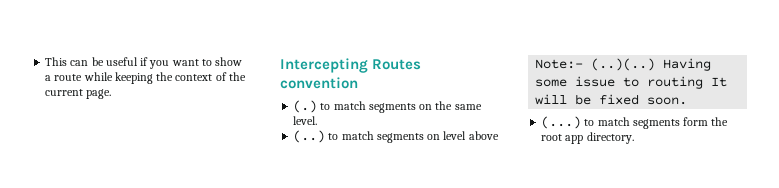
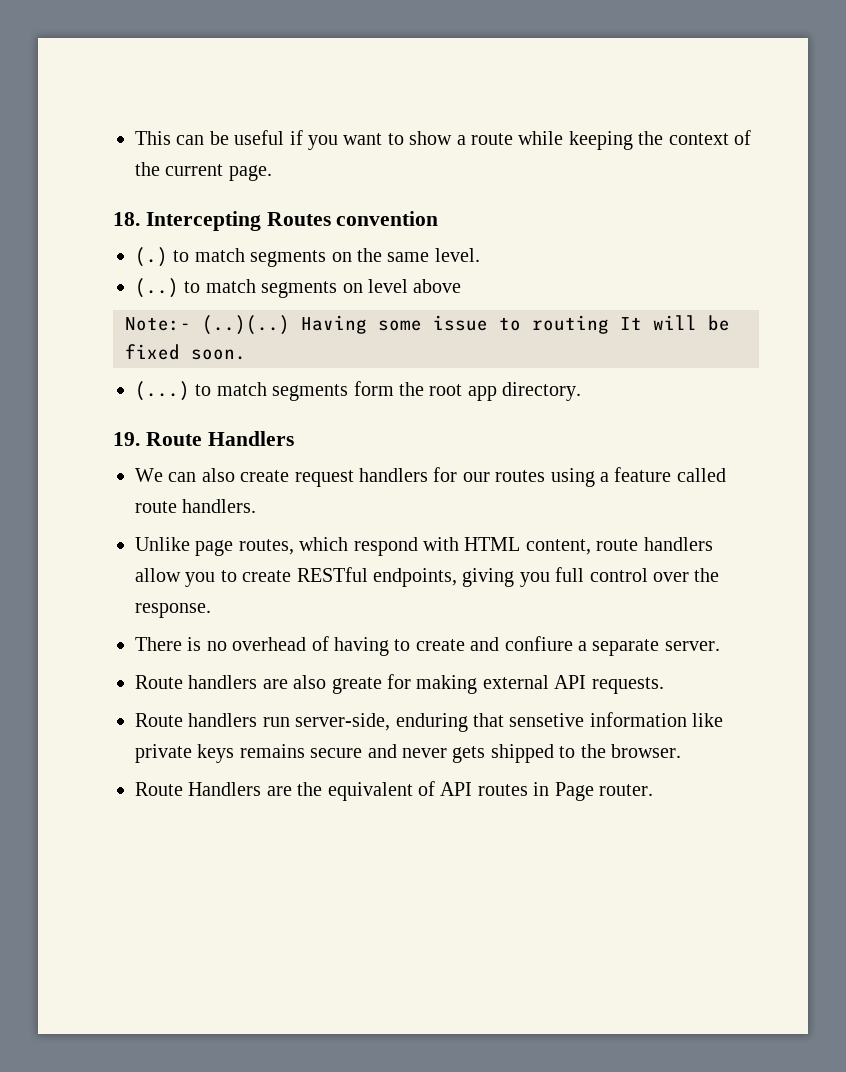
(112, 94) none -> [113,212,140,226] 18.
(634, 138) none -> [113,431,294,446] [135,467,726,487] [135,499,257,513] [135,537,713,556] [135,567,720,587] [135,603,211,618] [135,636,720,656] [135,674,664,694] [135,712,724,732] [135,744,681,763] [135,781,653,801] // 19. Route Handlers // We can also create request handlers for our routes using a feature called route handlers. // Unlike page routes, which respond with HTML content, route handlers allow you to create RESTful endpoints, giving you full control over the response. // There is no overhead of having to create and confiure a separate server. // Route handlers are also greate for making external API requests. // Route handlers run server-side, enduring that sensetive information like private keys remains secure and never gets shipped to the browser. // Route Handlers are the equivalent of API routes in Page router.

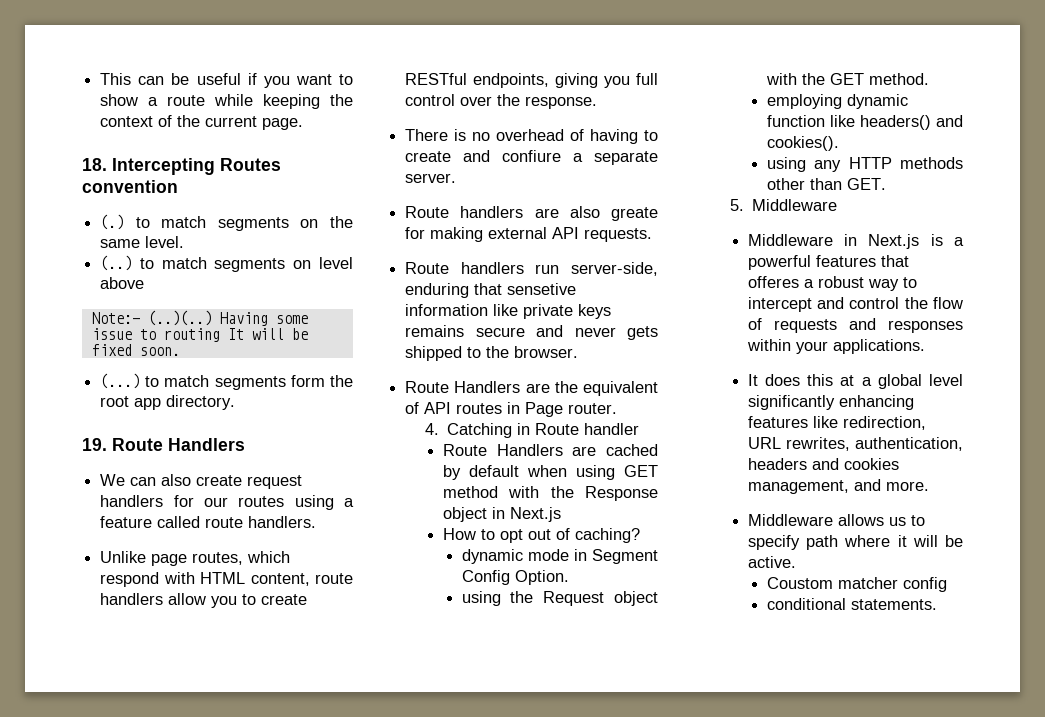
(653, 790) none -> [424,423,639,438] [442,444,658,456] [442,465,658,480] [442,486,658,501] [442,507,561,522] [442,528,640,543] [461,549,658,564] [461,570,569,585] [461,591,658,606] [765,73,929,85] [766,94,908,109] [766,115,963,130] [766,136,839,151] [766,157,963,172] [766,178,886,190] [729,199,837,211] [747,234,964,249] [747,255,909,270] [747,276,917,291] [747,297,963,312] [747,318,963,333] [746,339,925,354] [747,374,963,389] [747,395,914,410] [747,416,926,430] [747,437,963,451] [747,458,899,470] [747,479,929,494] [747,514,925,526] [747,535,963,550] [747,556,796,568] [766,577,947,592] [766,598,937,610] // 4. Catching in Route handler // Route Handlers are cached by default when using GET method with the Response object in Next.js // How to opt out of caching? // dynamic mode in Segment Config Option. // using the Request object with the GET method. // employing dynamic function like headers() and cookies(). // using any HTTP methods other than GET. // 5. Middleware // Middleware in Next.js is a powerful features that offeres a robust way to intercept and control the flow of requests and responses within your applications. // It does this at a global level significantly enhancing features like redirection, URL rewrites, authentication, headers and cookies management, and more. // Middleware allows us to specify path where it will be active. // Coustom matcher config // conditional statements.

